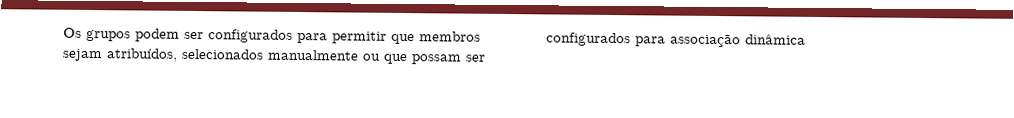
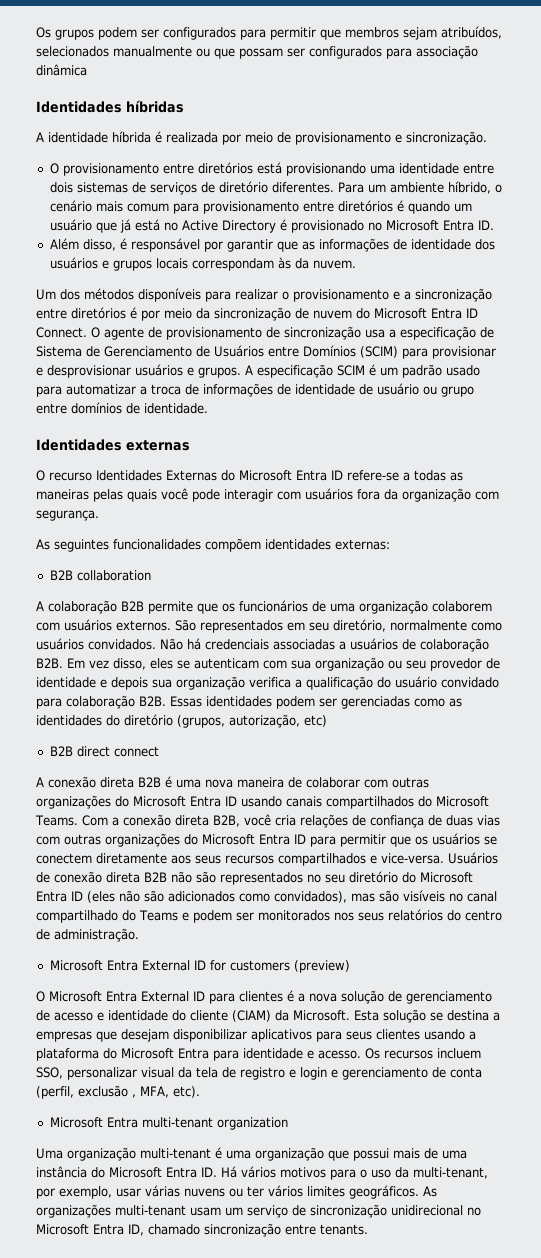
(806, 39) none -> [36,100,184,113] [36,131,487,145] [49,162,494,176] [49,181,502,195] [49,200,472,214] [49,219,494,233] [49,238,495,252] [49,257,356,271] [36,288,492,302] [36,307,478,321] [36,326,494,340] [36,345,496,359] [36,364,480,378] [36,383,474,397] [36,402,208,414] [36,439,190,451] [36,470,463,481] [36,488,499,502] [36,510,99,521] [36,538,390,552] [49,570,151,581] [36,600,492,614] [36,619,502,633] [36,638,489,652] [36,657,500,671] [36,676,499,690] [36,695,462,709] [36,714,327,728] [49,746,159,757] [36,776,429,788] [36,795,489,809] [35,814,500,828] [36,833,497,847] [36,852,498,866] [36,871,473,885] [36,890,497,903] [36,909,502,923] [36,928,139,942] [49,960,350,973] [36,990,492,1004] [36,1009,500,1023] [36,1029,476,1042] [36,1048,481,1061] [36,1067,482,1080] [36,1085,200,1099] [49,1117,288,1130] [36,1147,467,1161] [36,1166,488,1180] [36,1185,437,1199] [36,1204,481,1218] [36,1223,368,1237] // Identidades híbridas // A identidade híbrida é realizada por meio de provisionamento e sincronização. // O provisionamento entre diretórios está provisionando uma identidade entre dois sistemas de serviços de diretório diferentes. Para um ambiente híbrido, o cenário mais comum para provisionamento entre diretórios é quando um usuário que já está no Active Directory é provisionado no Microsoft Entra ID. // Além disso, é responsável por garantir que as informações de identidade dos usuários e grupos locais correspondam às da nuvem. // Um dos métodos disponíveis para realizar o provisionamento e a sincronização entre diretórios é por meio da sincronização de nuvem do Microsoft Entra ID Connect. O agente de provisionamento de sincronização usa a especificação de Sistema de Gerenciamento de Usuários entre Domínios (SCIM) para provisionar e desprovisionar usuários e grupos. A especificação SCIM é um padrão usado para automatizar a troca de informações de identidade de usuário ou grupo entre domínios de identidade. // Identidades externas // O recurso Identidades Externas do Microsoft Entra ID refere-se a todas as maneiras pelas quais você pode interagir com usuários fora da organização com segurança. // As seguintes funcionalidades compõem identidades externas: // B2B collaboration // A colaboração B2B permite que os funcionários de uma organização colaborem com usuários externos. São representados em seu diretório, normalmente como usuários convidados. Não há credenciais associadas a usuários de colaboração B2B. Em vez disso, eles se autenticam com sua organização ou seu provedor de identidade e depois sua organização verifica a qualificação do usuário convidado para colaboração B2B. Essas identidades podem ser gerenciadas como as identidades do diretório (grupos, autorização, etc) // B2B direct connect // A conexão direta B2B é uma nova maneira de colaborar com outras organizações do Microsoft Entra ID usando canais compartilhados do Microsoft Teams. Com a conexão direta B2B, você cria relações de confiança de duas vias com outras organizações do Microsoft Entra ID para permitir que os usuários se conectem diretamente aos seus recursos compartilhados e vice-versa. Usuários de conexão direta B2B não são representados no seu diretório do Microsoft Entra ID (eles não são adicionados como convidados), mas são visíveis no canal compartilhado do Teams e podem ser monitorados nos seus relatórios do centro de administração. // Microsoft Entra External ID for customers (preview) // O Microsoft Entra External ID para clientes é a nova solução de gerenciamento de acesso e identidade do cliente (CIAM) da Microsoft. Esta solução se destina a empresas que desejam disponibilizar aplicativos para seus clientes usando a plataforma do Microsoft Entra para identidade e acesso. Os recursos incluem SSO, personalizar visual da tela de registro e login e gerenciamento de conta (perfil, exclusão , MFA, etc). // Microsoft Entra multi-tenant organization // Uma organização multi-tenant é uma organização que possui mais de uma instância do Microsoft Entra ID. Há vários motivos para o uso da multi-tenant, por exemplo, usar várias nuvens ou ter vários limites geográficos. As organizações multi-tenant usam um serviço de sincronização unidirecional no Microsoft Entra ID, chamado sincronização entre tenants.

